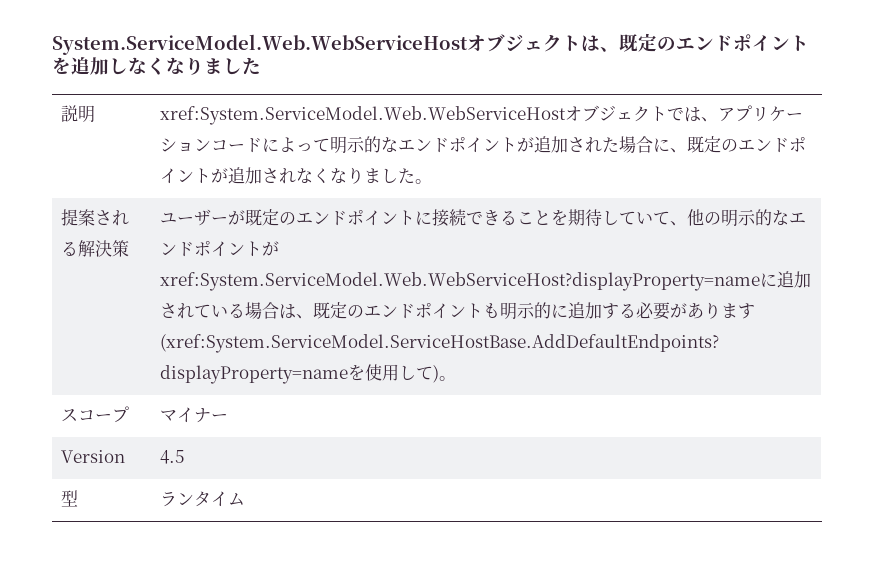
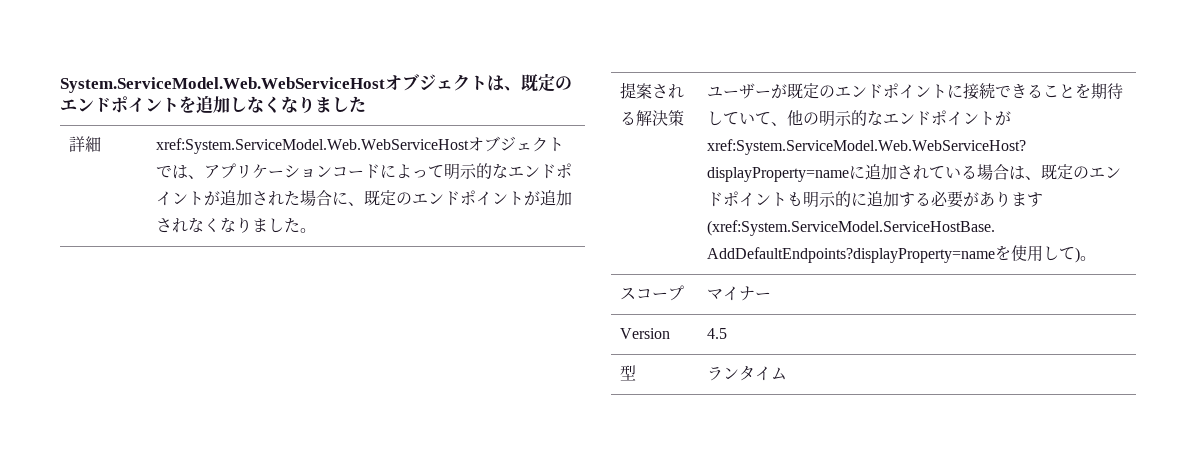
[61,105,96,123] 説明 -> [68,136,101,152] 詳細

